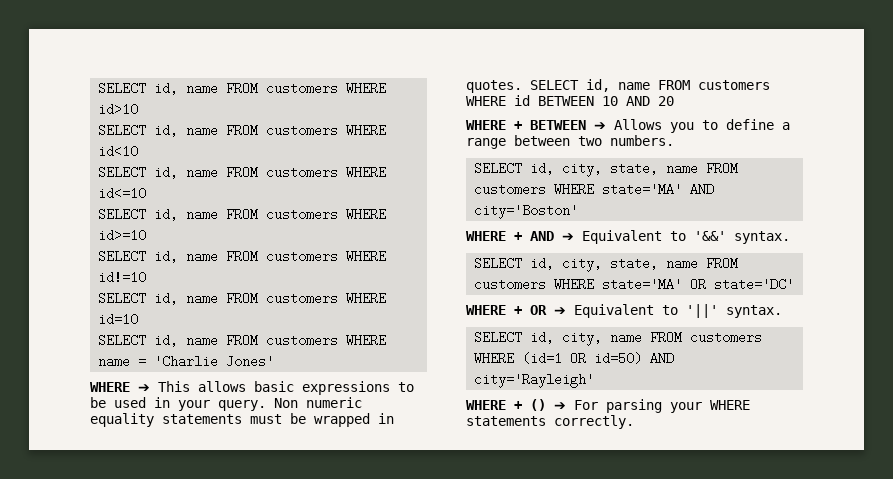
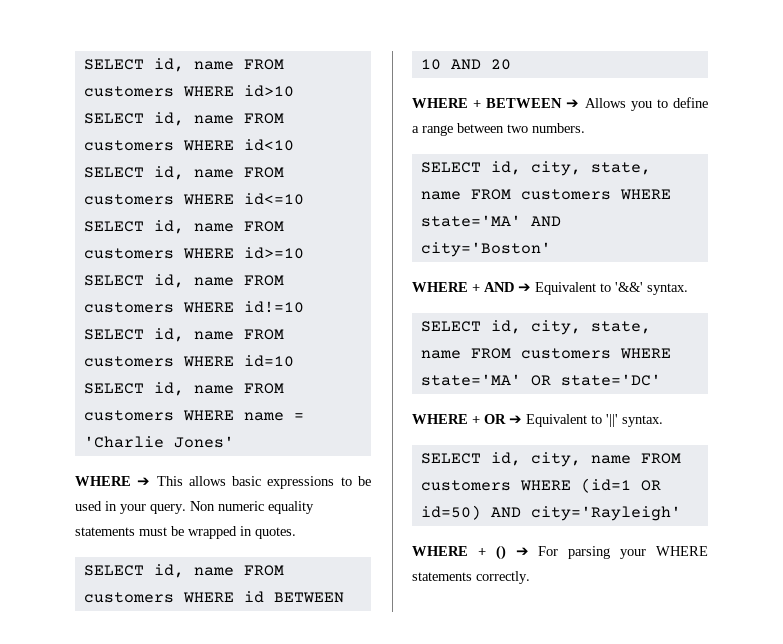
(522, 86) none -> (296, 533) //

